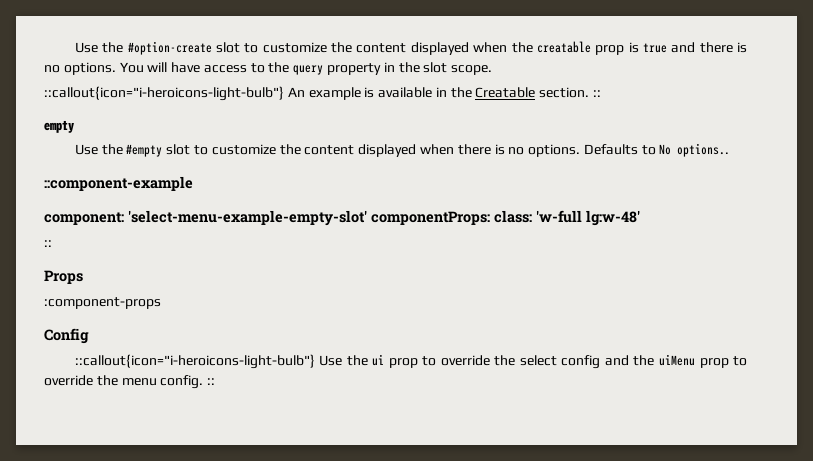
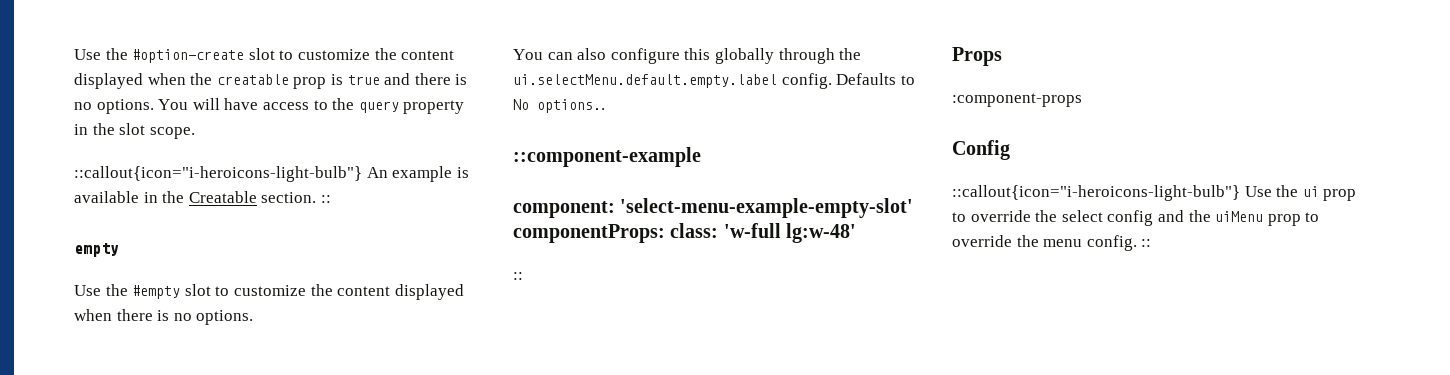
(581, 150) none -> [513,48,862,64] [513,73,832,89] // You can also configure this globally through the ui.selectMenu.default.empty.label config.

